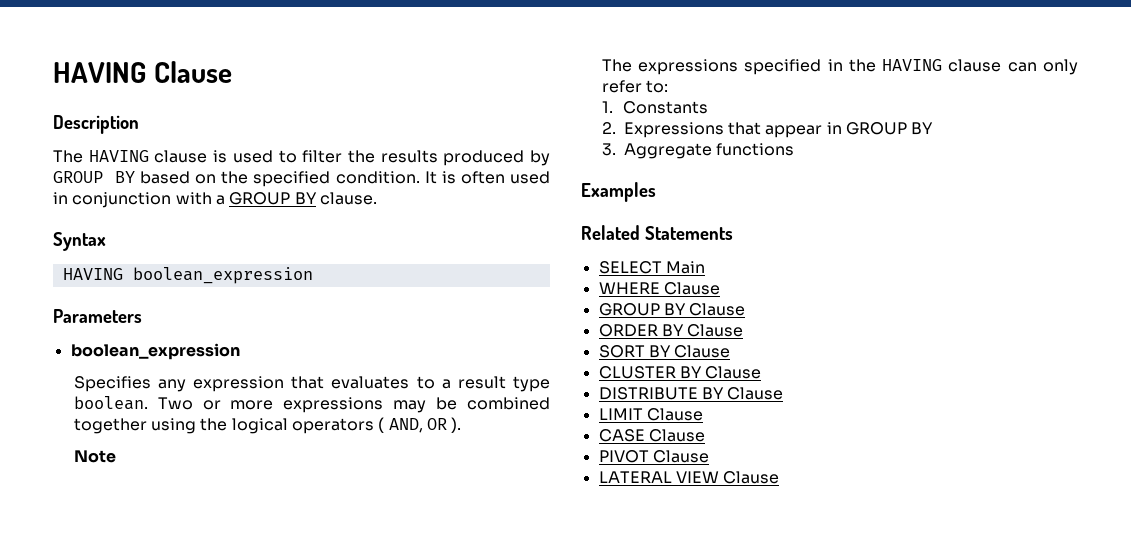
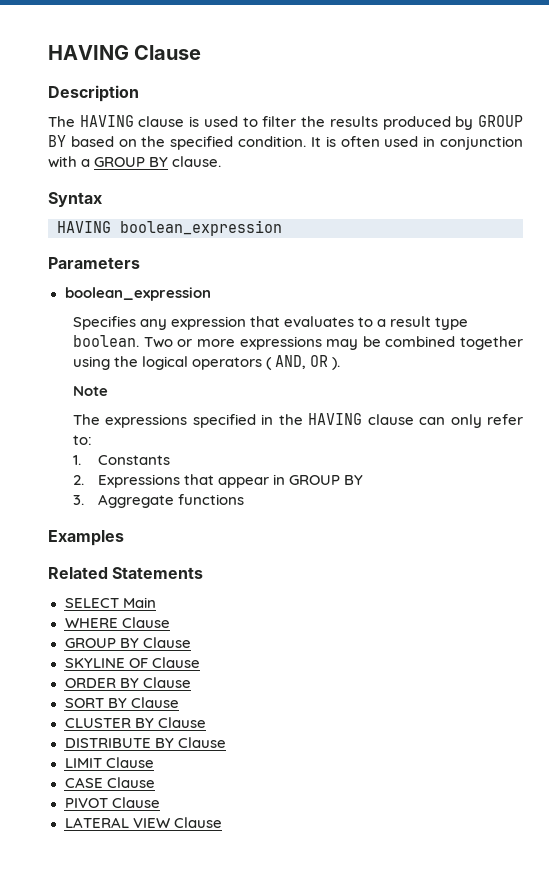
(746, 309) none -> [64,657,200,668] // SKYLINE OF Clause

